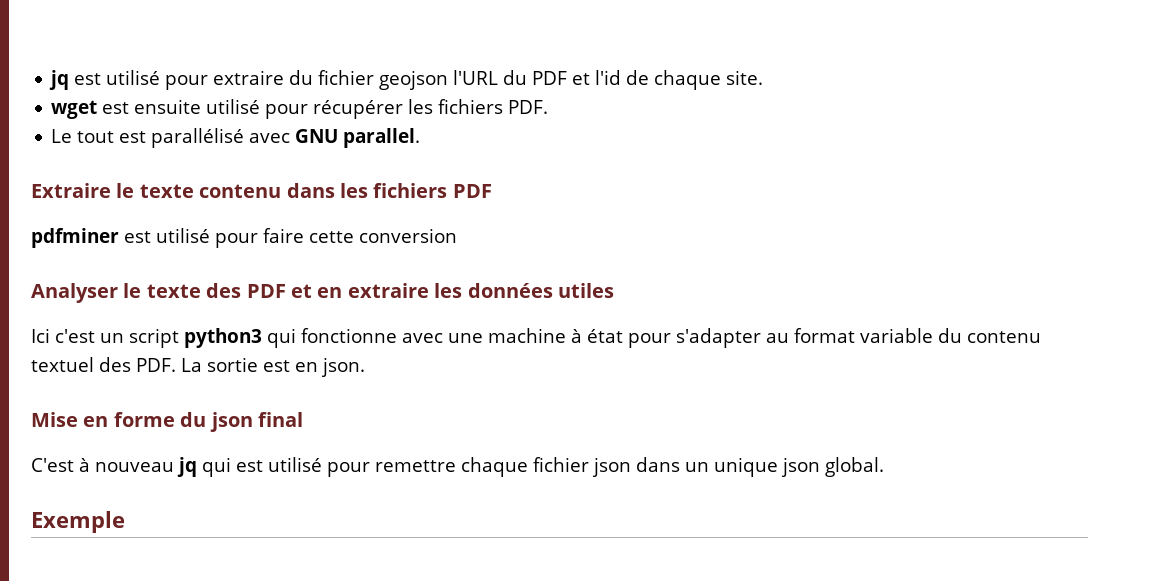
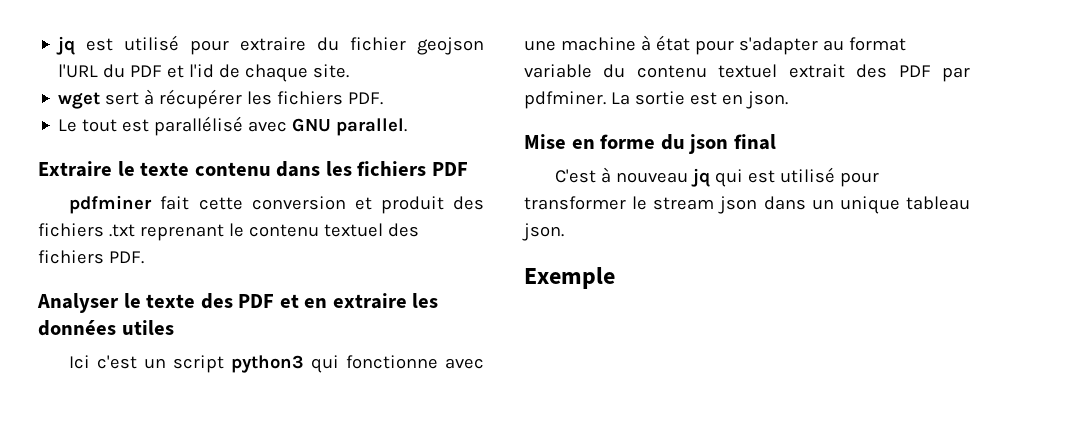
[102,99,309,119] est ensuite utilisé pour -> [105,89,155,105] sert à
[124,228,457,248] est utilisé pour faire cette conversion -> [160,196,484,214] [38,223,419,241] [38,250,144,264] fait cette conversion et produit des fichiers .txt reprenant le contenu textuel des fichiers PDF.
[99,357,176,372] des PDF. -> [788,64,970,82] [524,91,606,109] extrait des PDF par pdfminer.
[374,457,589,477] remettre chaque fichier -> [524,196,715,210] transformer le stream
[780,457,884,477] json global. -> [905,196,970,210] [522,223,564,241] tableau json.

